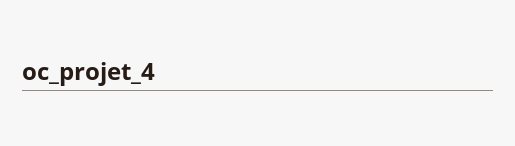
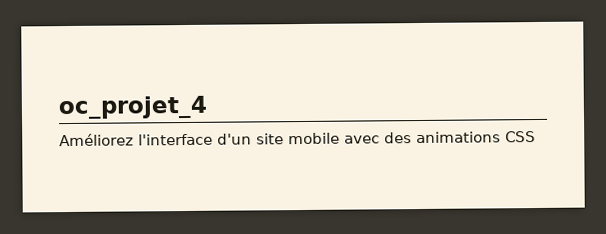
(155, 74) none -> [59,131,536,147] // Améliorez l'interface d'un site mobile avec des animations CSS

